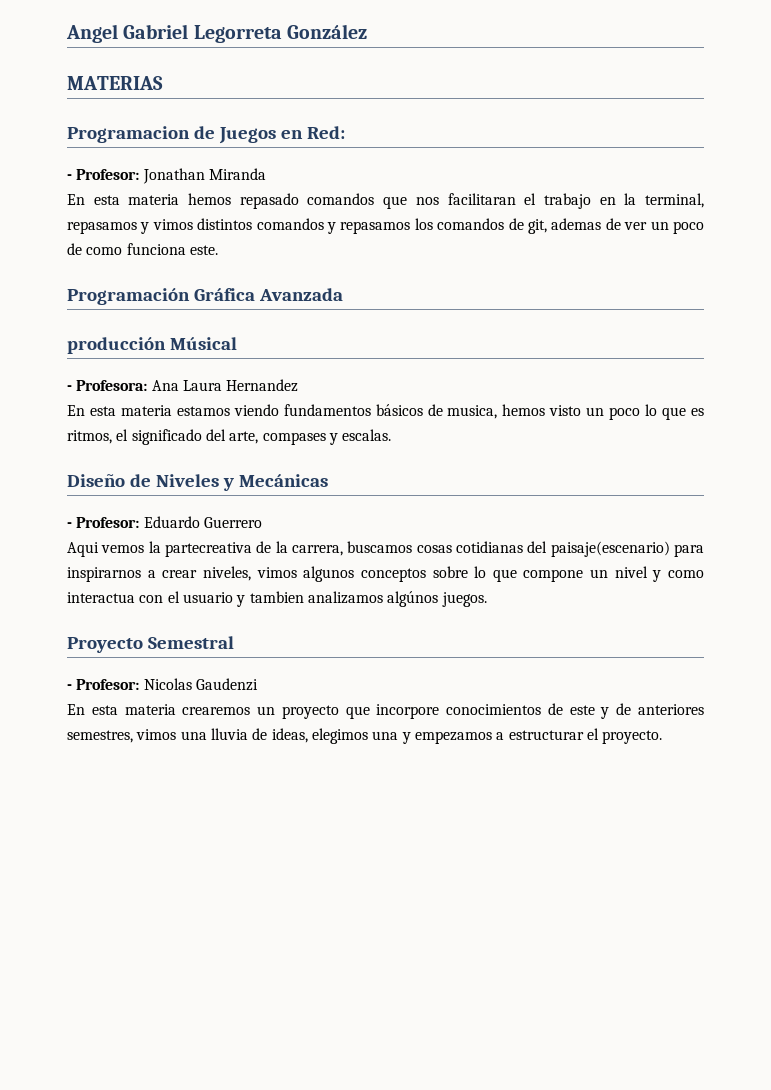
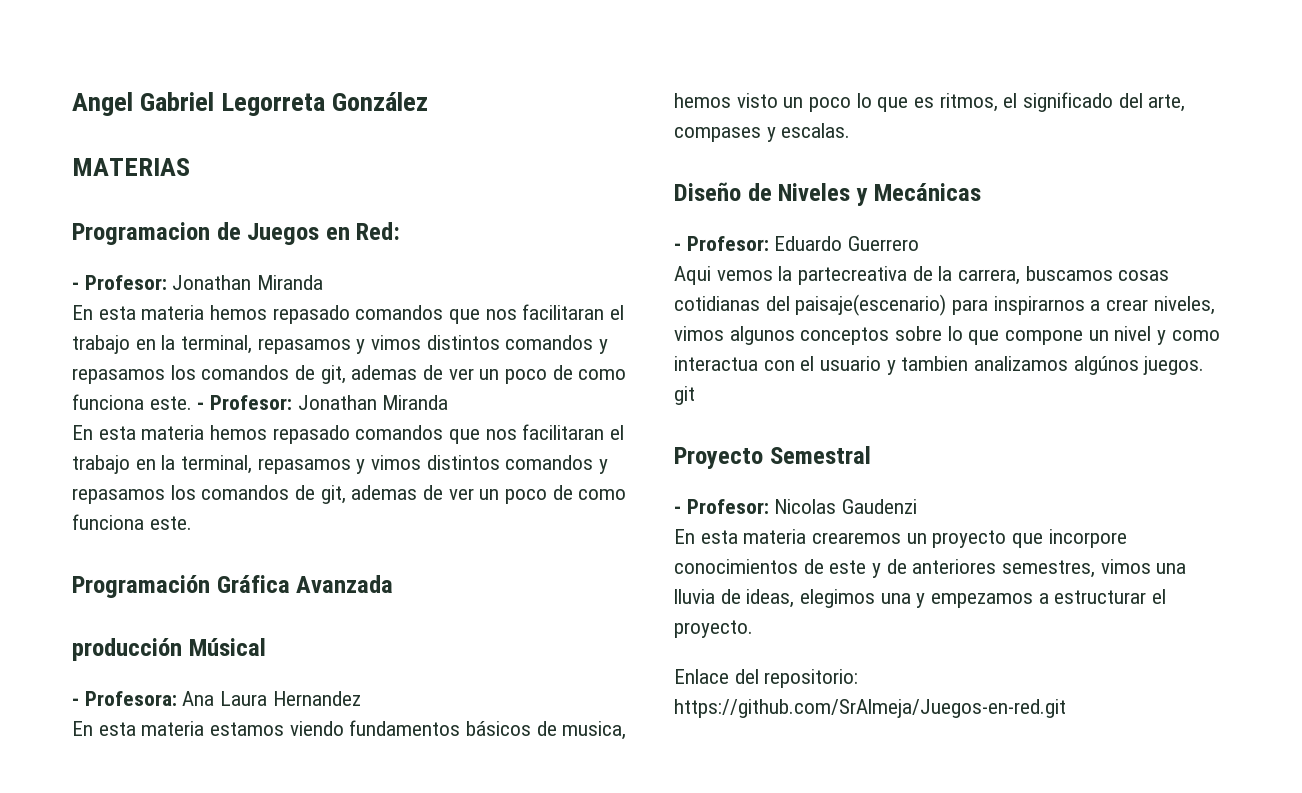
(266, 174) none -> [72,304,625,324] [72,335,609,354] [72,365,627,384] [72,394,449,410] // En esta materia hemos repasado comandos que nos facilitaran el trabajo en la terminal, repasamos y vimos distintos comandos y repasamos los comandos de git, ademas de ver un poco de como funciona este. - Profesor: Jonathan Miranda
(487, 599) none -> [674,386,695,405] git
(663, 737) none -> [674,669,859,688] [674,699,1066,718] // Enlace del repositorio: https://github.com/SrAlmeja/Juegos-en-red.git

